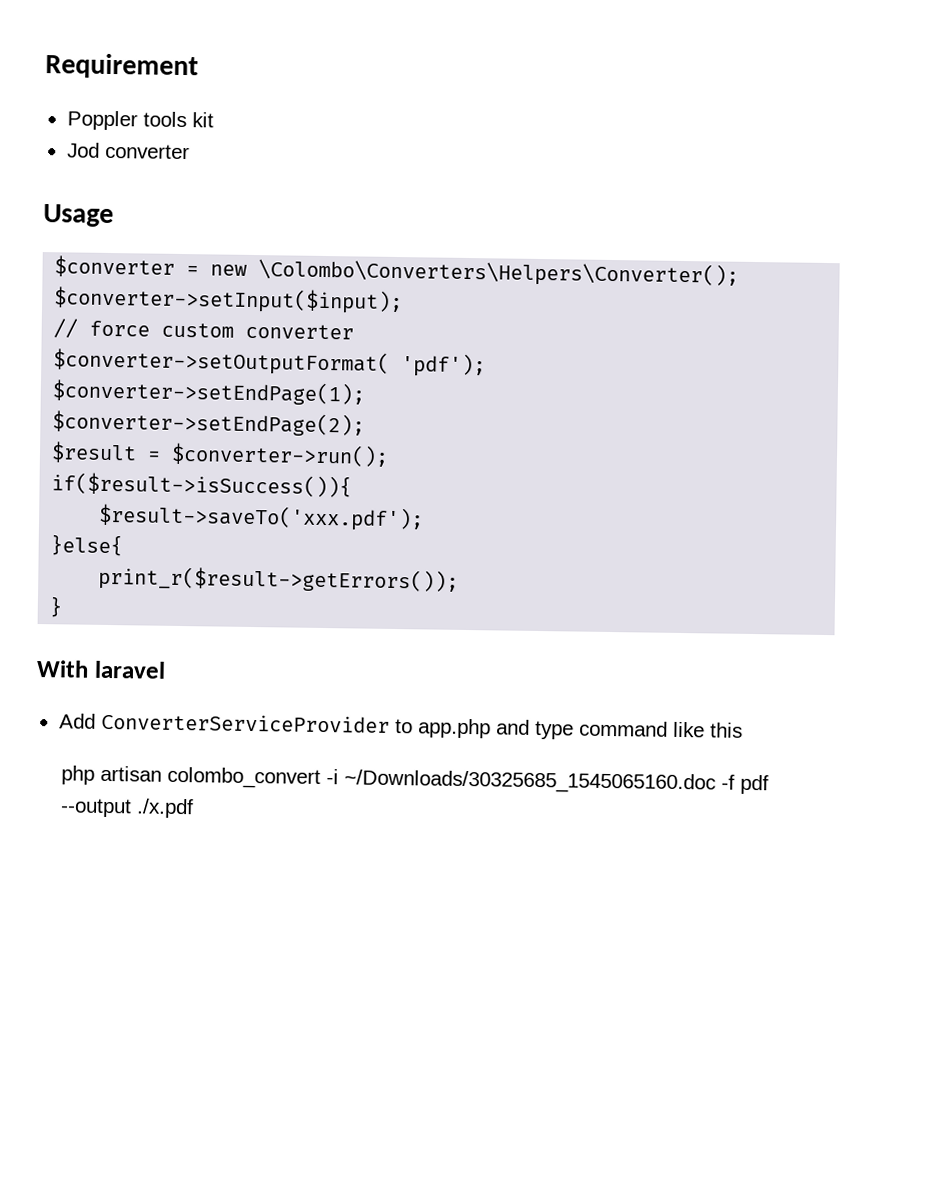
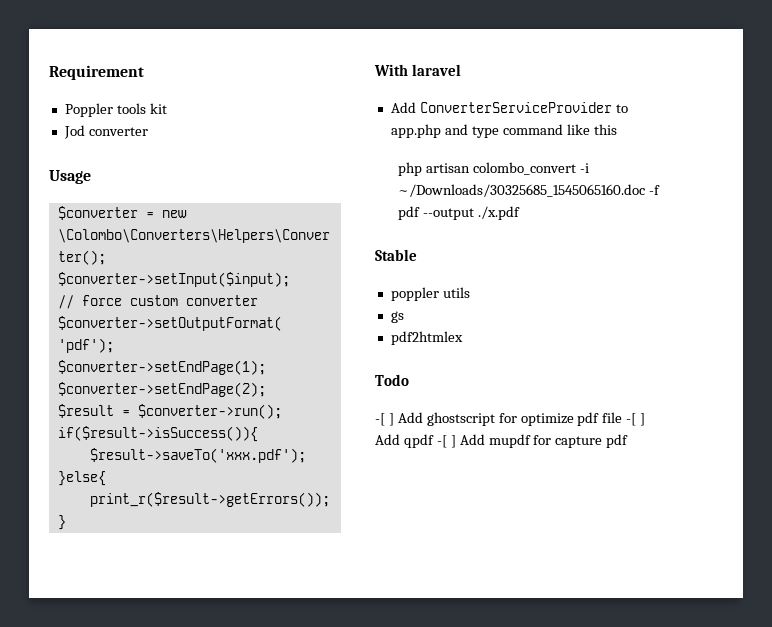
(195, 808) none -> [375,249,417,261] [390,287,470,301] [390,311,404,323] [390,331,463,345] [375,374,409,386] [375,412,646,426] [375,434,629,448] // Stable // poppler utils // gs // pdf2htmlex // Todo // -[ ] Add ghostscript for optimize pdf file -[ ] Add qpdf -[ ] Add mupdf for capture pdf

